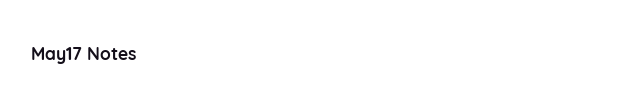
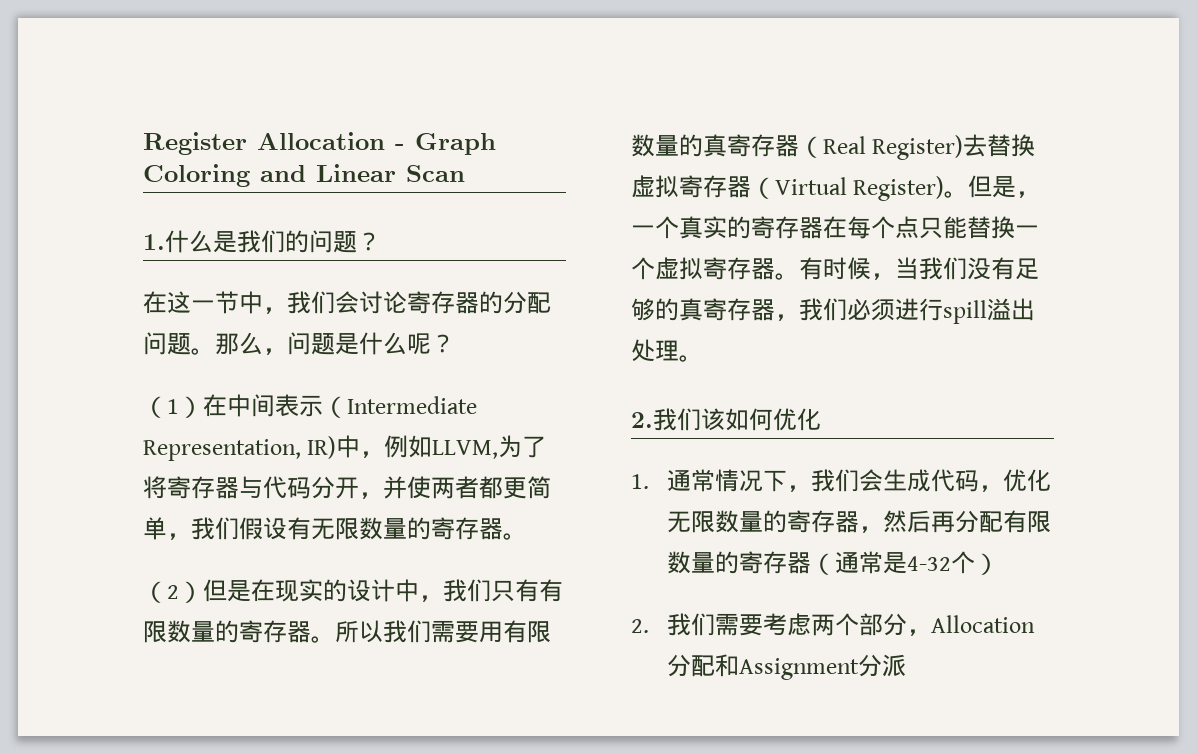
[31,47,136,64] May17 Notes -> [143,132,496,155] [143,164,465,187] [143,230,381,253] [143,291,551,314] [143,332,455,355] [143,394,477,418] [143,435,547,461] [143,476,551,499] [143,517,527,540] [143,579,563,603] [143,620,551,643] [631,134,1036,160] [631,175,1041,201] [631,216,1039,239] [631,257,1039,280] [631,298,1035,324] [631,339,703,362] [631,408,821,431] [631,469,1052,492] [667,510,1052,533] [667,551,1000,575] [631,613,1036,636] [667,654,907,680] Register Allocation - Graph Coloring and Linear Scan // 1.什么是我们的问题？ // 在这一节中，我们会讨论寄存器的分配问题。那么，问题是什么呢？ // （1）在中间表示（Intermediate Representation, IR)中，例如LLVM,为了将寄存器与代码分开，并使两者都更简单，我们假设有无限数量的寄存器。 // （2）但是在现实的设计中，我们只有有限数量的寄存器。所以我们需要用有限数量的真寄存器（Real Register)去替换虚拟寄存器（Virtual Register)。但是，一个真实的寄存器在每个点只能替换一个虚拟寄存器。有时候，当我们没有足够的真寄存器，我们必须进行spill溢出处理。 // 2.我们该如何优化 // 1.通常情况下，我们会生成代码，优化无限数量的寄存器，然后再分配有限数量的寄存器（通常是4-32个） // 2.我们需要考虑两个部分，Allocation分配和Assignment分派

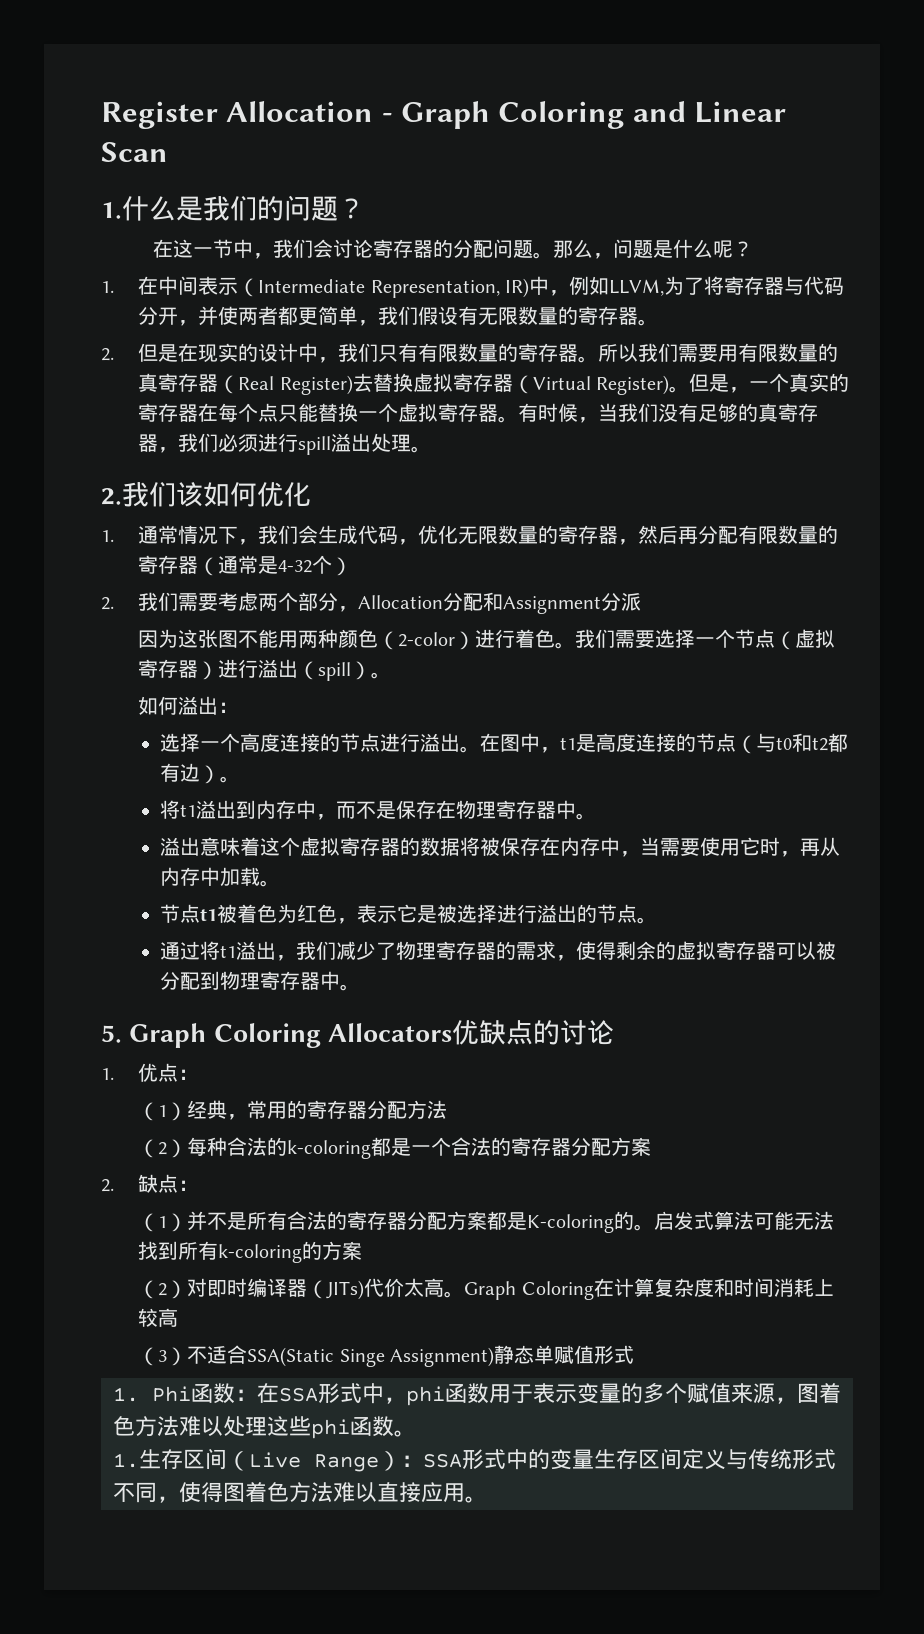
[143,396,203,418] （1） -> [101,281,114,293] 1.
[143,581,203,603] （2） -> [101,348,114,361] 2.
(907, 665) none -> [138,629,836,650] [138,659,392,681] [138,696,239,715] [160,733,849,754] [160,763,241,784] [160,800,597,820] [160,837,841,857] [160,867,281,887] [160,904,658,924] [160,941,837,961] [160,971,361,991] [101,1020,614,1048] [101,1063,199,1082] [138,1100,448,1121] [138,1137,652,1159] [101,1174,199,1193] [138,1211,835,1233] [138,1241,363,1263] [138,1278,834,1300] [138,1308,179,1327] [138,1345,635,1367] [113,1383,841,1406] [113,1416,416,1439] [113,1448,836,1472] [113,1482,487,1503] // 因为这张图不能用两种颜色（2-color）进行着色。我们需要选择一个节点（虚拟寄存器）进行溢出（spill）。 // 如何溢出： // 选择一个高度连接的节点进行溢出。在图中，t1是高度连接的节点（与t0和t2都有边）。 // 将t1溢出到内存中，而不是保存在物理寄存器中。 // 溢出意味着这个虚拟寄存器的数据将被保存在内存中，当需要使用它时，再从内存中加载。 // 节点t1被着色为红色，表示它是被选择进行溢出的节点。 // 通过将t1溢出，我们减少了物理寄存器的需求，使得剩余的虚拟寄存器可以被分配到物理寄存器中。 // 5. Graph Coloring Allocators优缺点的讨论 // 1.优点： // （1）经典，常用的寄存器分配方法 // （2）每种合法的k-coloring都是一个合法的寄存器分配方案 // 2.缺点： // （1）并不是所有合法的寄存器分配方案都是K-coloring的。启发式算法可能无法找到所有k-coloring的方案 // （2）对即时编译器（JITs)代价太高。Graph Coloring在计算复杂度和时间消耗上较高 // （3）不适合SSA(Static Singe Assignment)静态单赋值形式 // 1. Phi函数：在SSA形式中，phi函数用于表示变量的多个赋值来源，图着色方法难以处理这些phi函数。 // 1.生存区间（Live Range）：SSA形式中的变量生存区间定义与传统形式不同，使得图着色方法难以直接应用。

